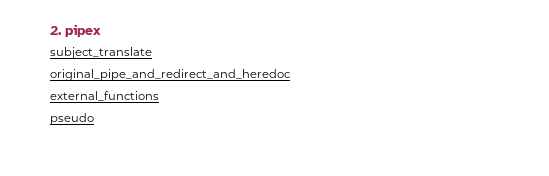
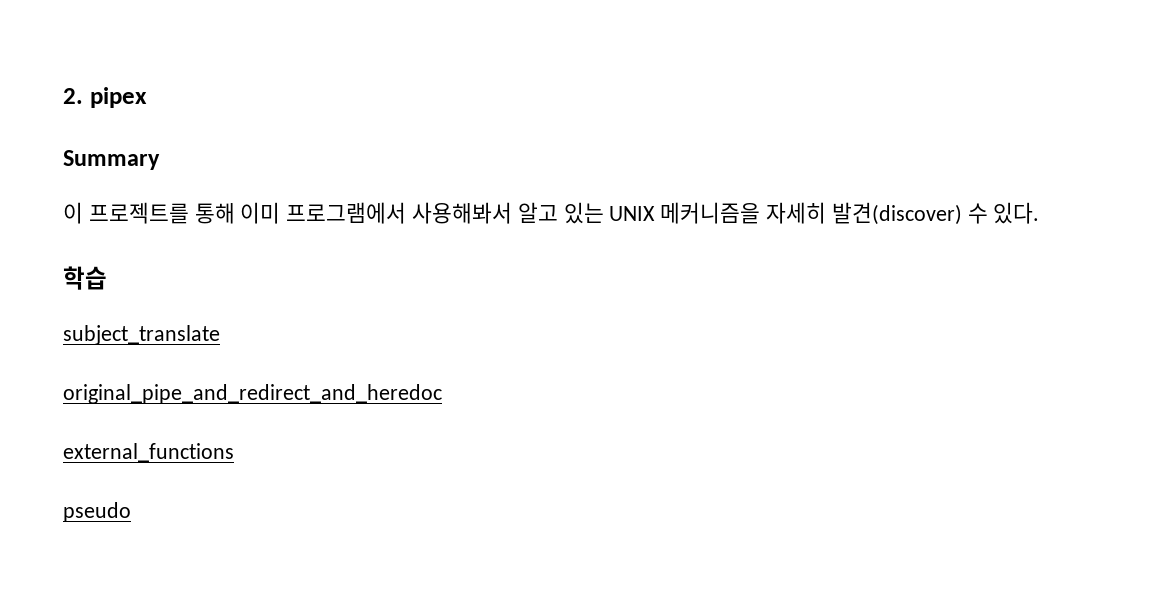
(101, 30) none -> [63,150,160,170] [63,202,1040,225] [63,266,107,290] // Summary // 이 프로젝트를 통해 이미 프로그램에서 사용해봐서 알고 있는 UNIX 메커니즘을 자세히 발견(discover) 수 있다. // 학습

